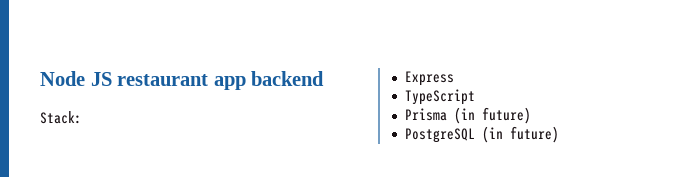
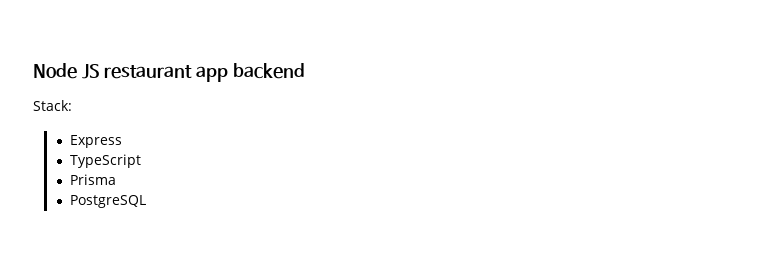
[454,107,532,124] (in future) -> (116, 179) none
[482,126,560,143] (in future) -> (146, 201) none

